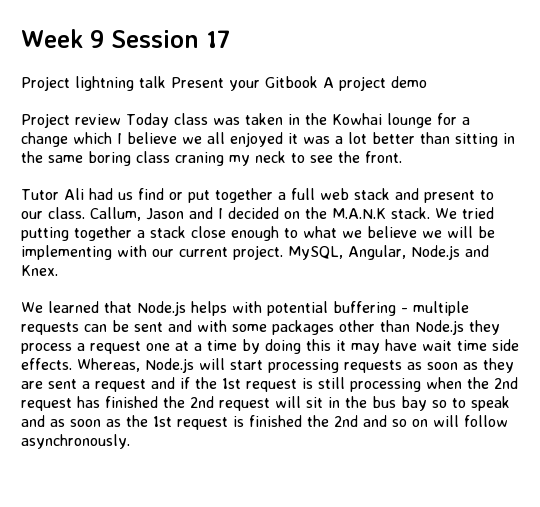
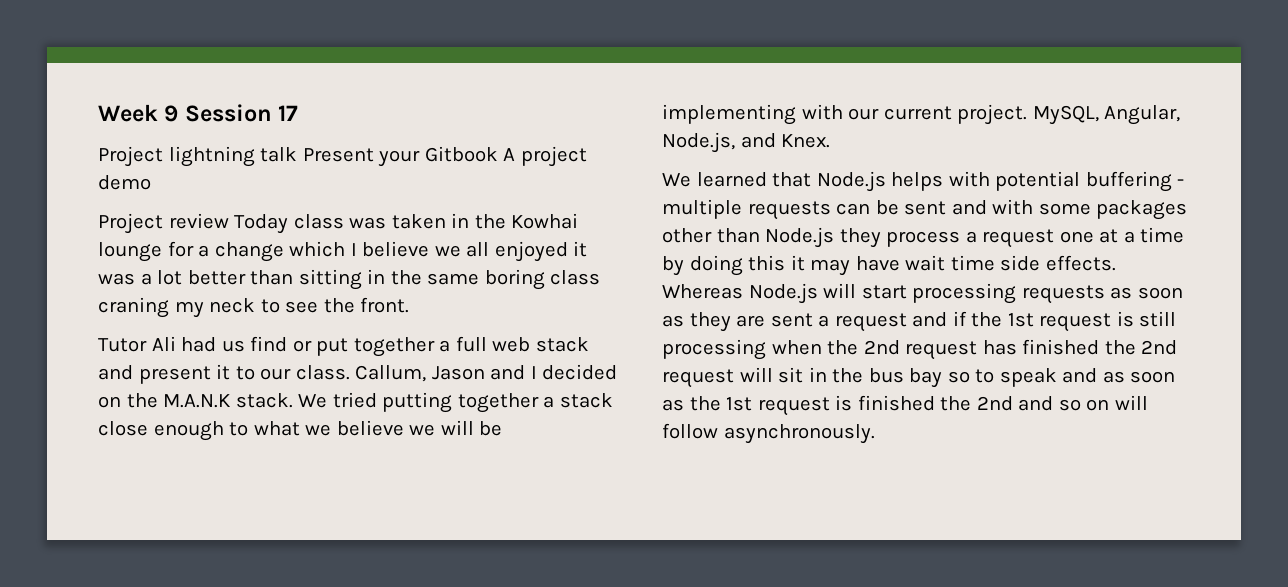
(475, 196) none -> [216,364,231,380] it
[411,245,460,260] Node.js -> [662,132,735,153] Node.js,
[77,358,140,372] Whereas, -> [662,284,743,299] Whereas

